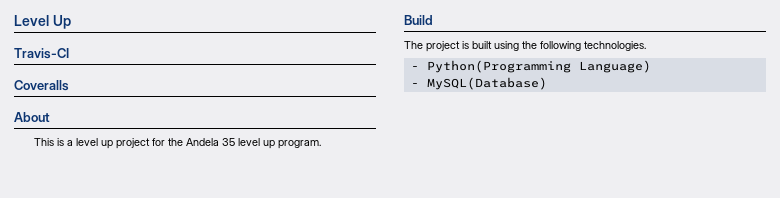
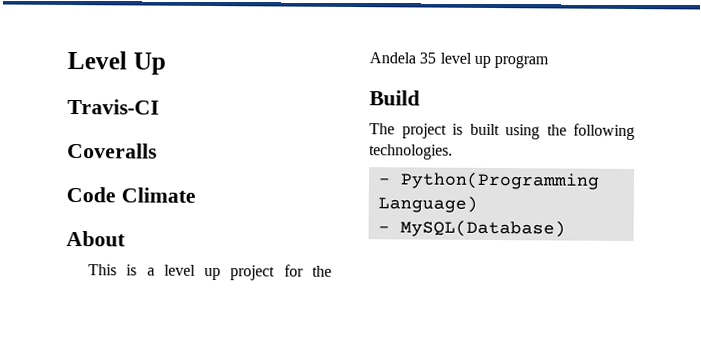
(69, 85) none -> [66,186,196,203] // Code Climate
[278,140,322,149] program. -> [494,55,550,69] program

